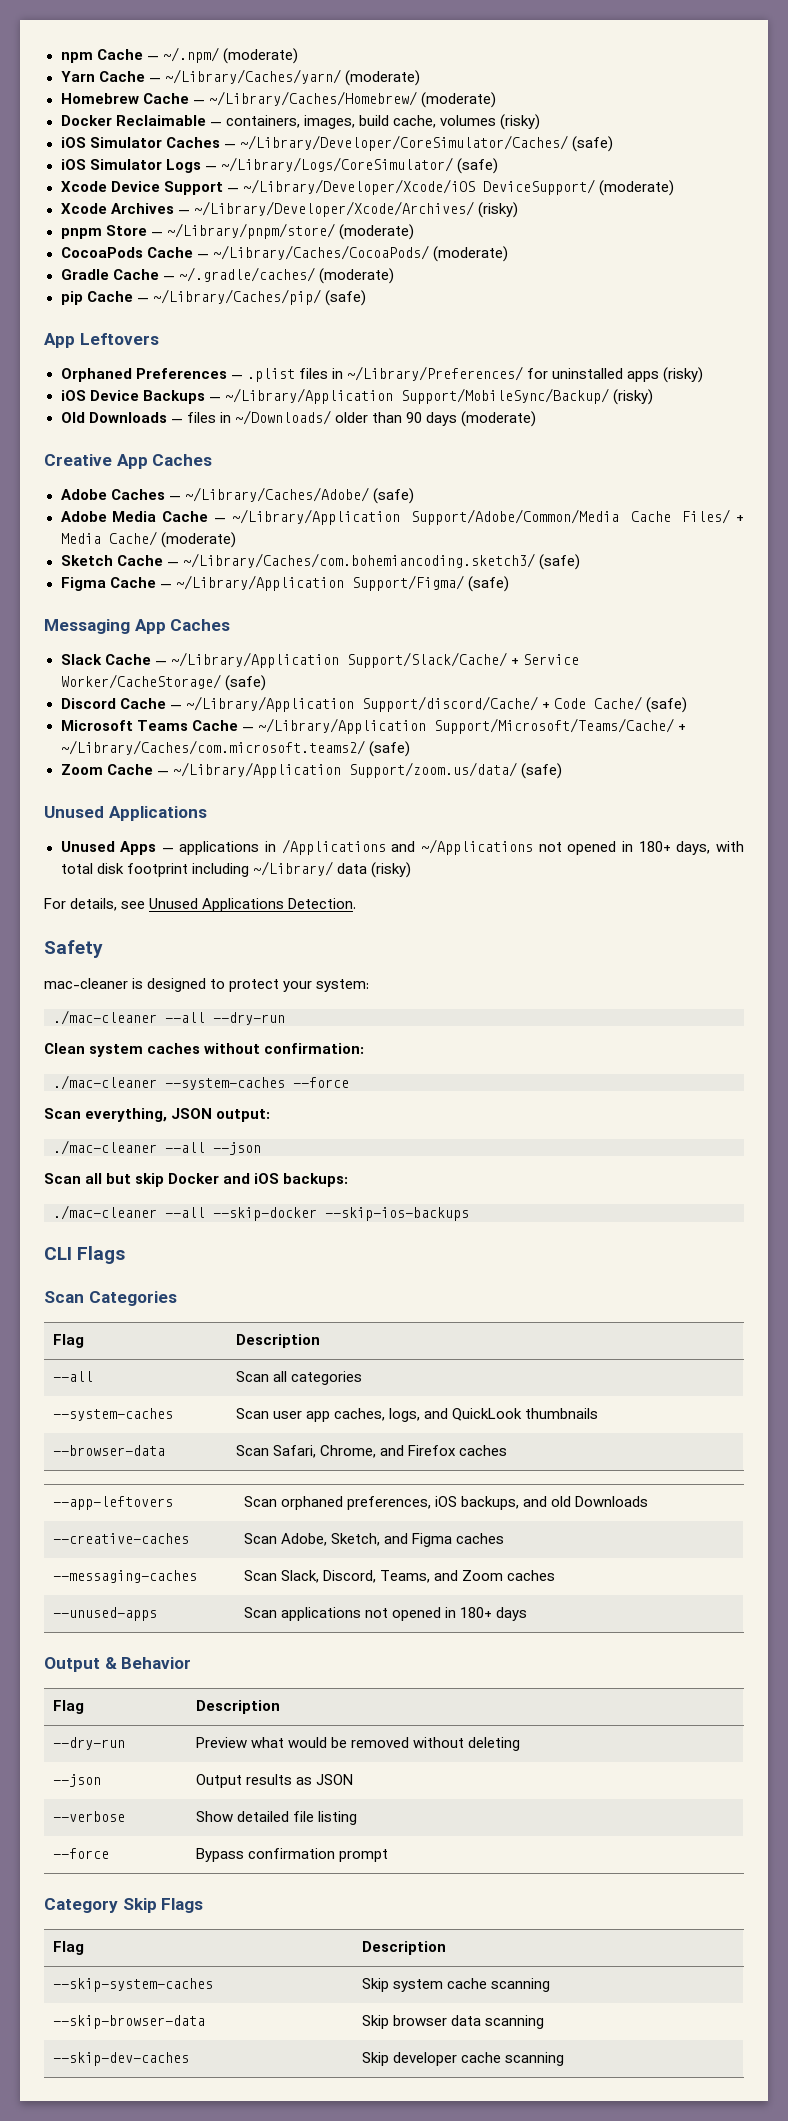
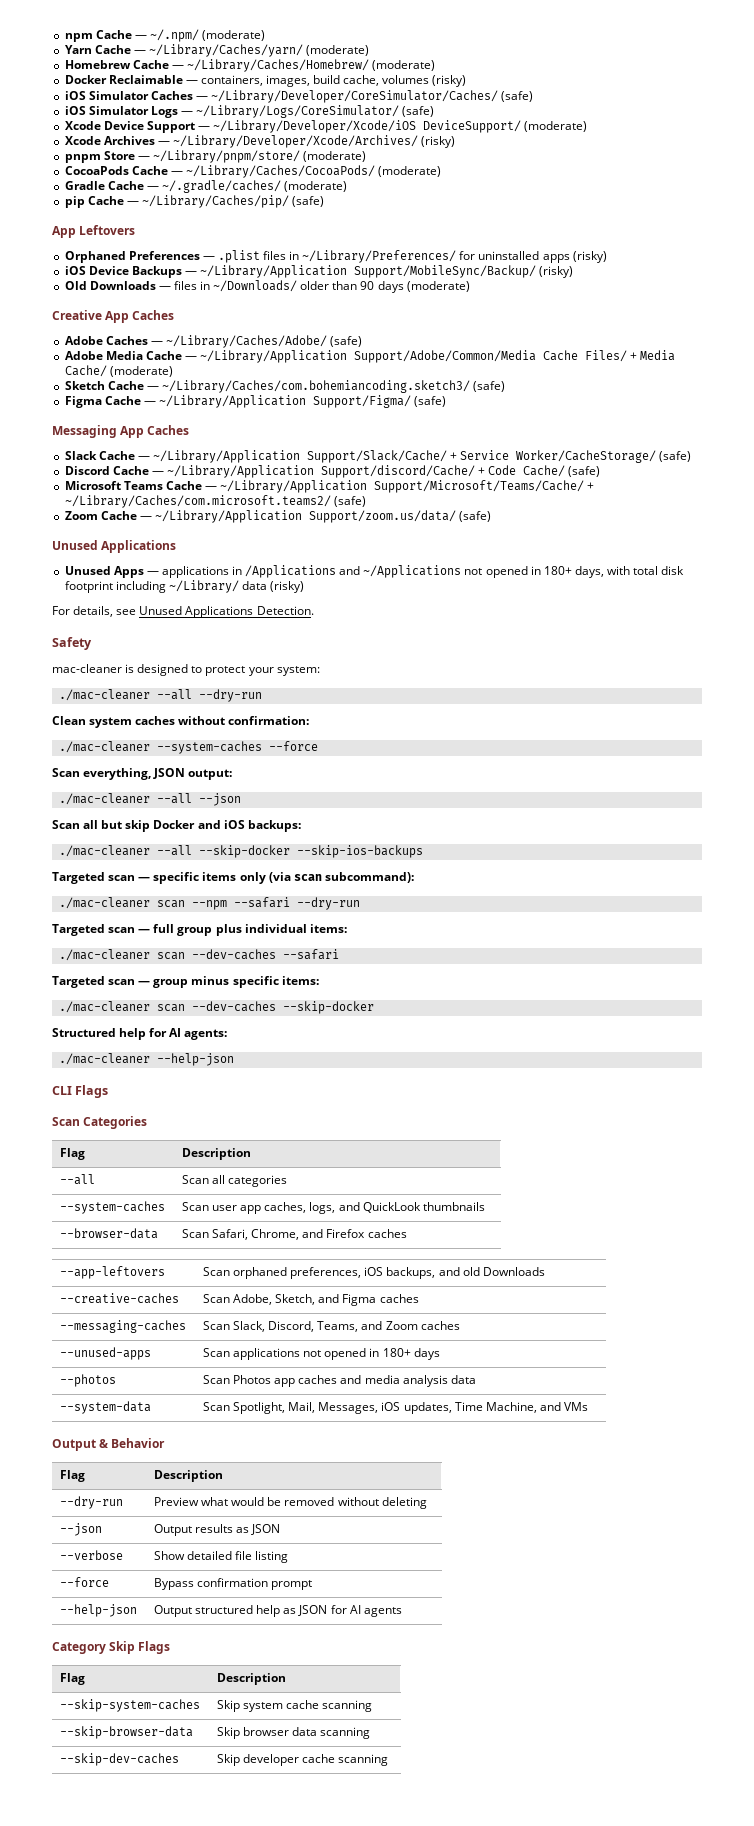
(469, 1214) none -> [52,872,414,884] [58,897,360,910] [52,924,347,936] [58,949,339,961] [52,976,319,988] [58,1001,374,1014] [52,1028,228,1040] [58,1053,234,1066] // Targeted scan — specific items only (via scan subcommand): // ./mac-cleaner scan --npm --safari --dry-run // Targeted scan — full group plus individual items: // ./mac-cleaner scan --dev-caches --safari // Targeted scan — group minus specific items: // ./mac-cleaner scan --dev-caches --skip-docker // Structured help for AI agents: // ./mac-cleaner --help-json
(527, 1614) none -> [60,1374,117,1387] [203,1375,476,1387] [60,1401,152,1414] [203,1402,588,1414] // --photos | Scan Photos app caches and media analysis data // --system-data | Scan Spotlight, Mail, Messages, iOS updates, Time Machine, and VMs
(388, 1855) none -> [60,1604,138,1617] [154,1605,402,1617] // --help-json | Output structured help as JSON for AI agents

